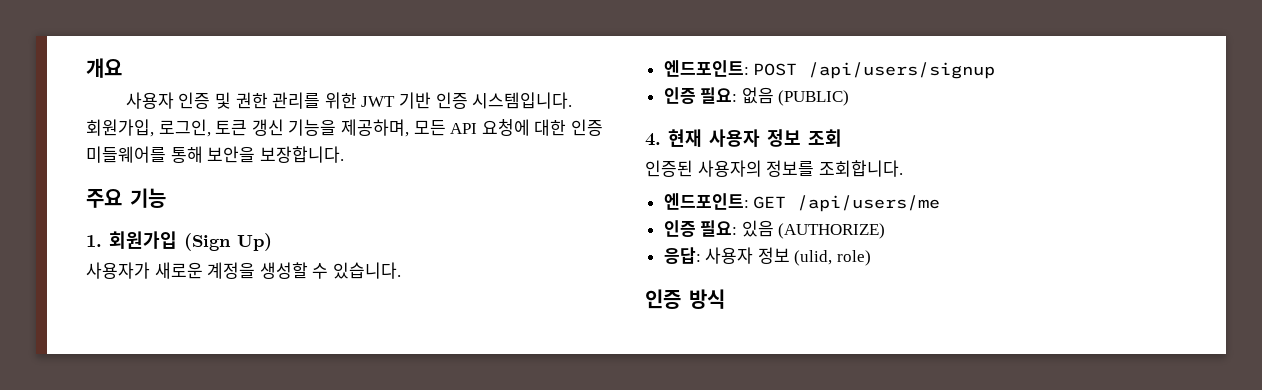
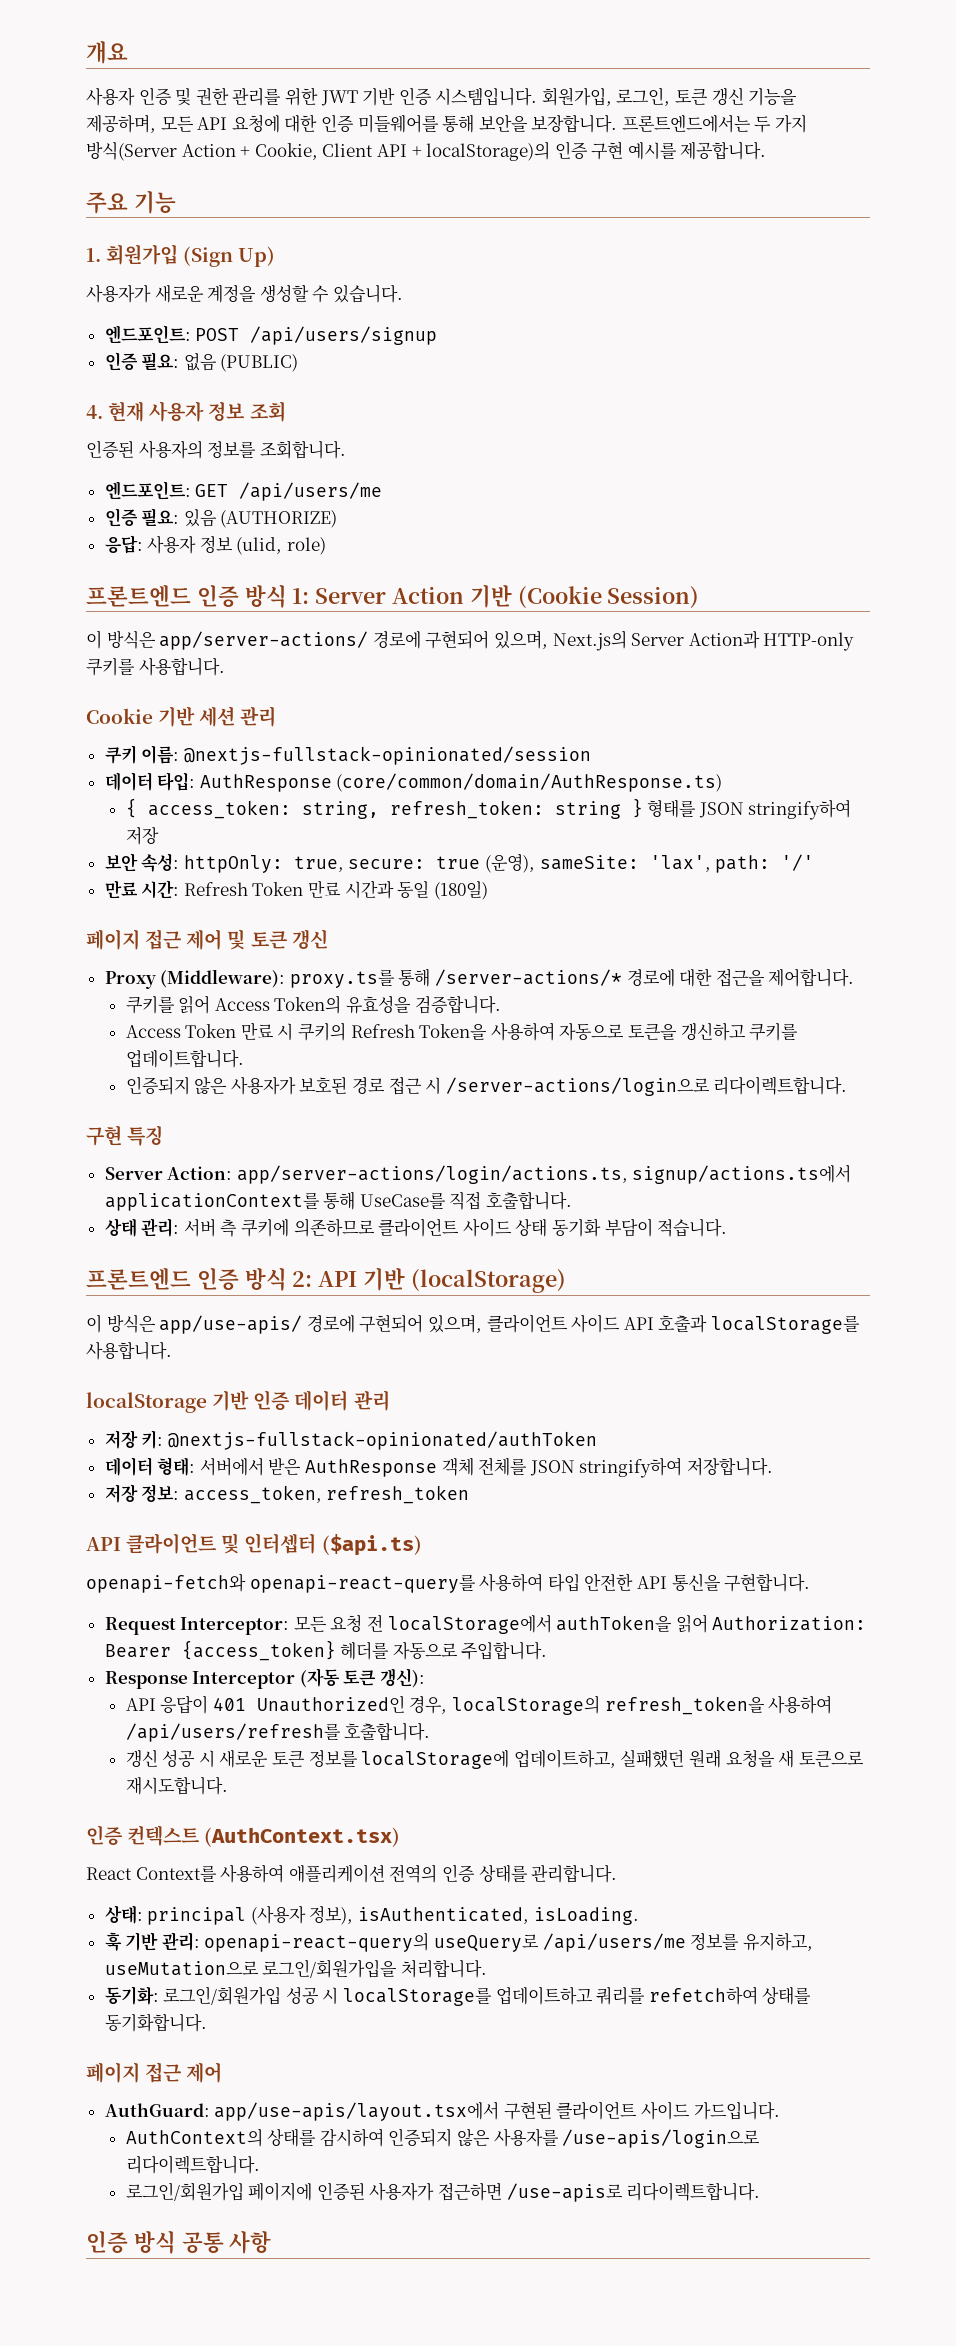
(344, 154) none -> [621,114,808,133] [86,141,767,161] 프론트엔드에서는 두 가지 방식(Server Action + Cookie, Client API + localStorage)의 인증 구현 예시를 제공합니다.
[645,289,725,309] 인증 방식 -> [86,584,700,609] [86,630,855,651] [86,657,225,676] [86,706,277,727] [104,745,591,765] [104,772,723,792] [125,798,852,820] [125,827,159,845] [104,853,815,873] [104,880,488,900] [86,929,328,950] [104,968,855,989] [125,995,501,1014] [125,1022,799,1041] [125,1049,244,1068] [125,1076,848,1096] [86,1125,164,1146] [104,1164,852,1184] [104,1191,573,1211] [104,1218,728,1237] [86,1267,566,1293] [86,1314,860,1334] [86,1341,172,1360] [86,1390,390,1413] [104,1430,597,1450] [104,1457,774,1478] [104,1484,470,1504] [86,1533,422,1556] [86,1573,811,1593] [104,1614,867,1635] [104,1640,548,1661] [104,1668,426,1689] [125,1695,833,1715] [125,1723,431,1742] [125,1749,864,1769] [125,1776,228,1795] [86,1825,401,1847] [86,1864,618,1883] [104,1905,639,1925] [104,1932,813,1952] [104,1959,487,1978] [104,1986,812,2006] [104,2013,207,2032] [86,2062,223,2083] [104,2101,780,2121] [125,2128,761,2148] [125,2155,260,2174] [125,2182,761,2202] [86,2231,272,2254] 프론트엔드 인증 방식 1: Server Action 기반 (Cookie Session) // 이 방식은 app/server-actions/ 경로에 구현되어 있으며, Next.js의 Server Action과 HTTP-only 쿠키를 사용합니다. // Cookie 기반 세션 관리 // 쿠키 이름: @nextjs-fullstack-opinionated/session // 데이터 타입: AuthResponse (core/common/domain/AuthResponse.ts) // { access_token: string, refresh_token: string } 형태를 JSON stringify하여 저장 // 보안 속성: httpOnly: true, secure: true (운영), sameSite: 'lax', path: '/' // 만료 시간: Refresh Token 만료 시간과 동일 (180일) // 페이지 접근 제어 및 토큰 갱신 // Proxy (Middleware): proxy.ts를 통해 /server-actions/* 경로에 대한 접근을 제어합니다. // 쿠키를 읽어 Access Token의 유효성을 검증합니다. // Access Token 만료 시 쿠키의 Refresh Token을 사용하여 자동으로 토큰을 갱신하고 쿠키를 업데이트합니다. // 인증되지 않은 사용자가 보호된 경로 접근 시 /server-actions/login으로 리다이렉트합니다. // 구현 특징 // Server Action: app/server-actions/login/actions.ts, signup/actions.ts에서 applicationContext를 통해 UseCase를 직접 호출합니다. // 상태 관리: 서버 측 쿠키에 의존하므로 클라이언트 사이드 상태 동기화 부담이 적습니다. // 프론트엔드 인증 방식 2: API 기반 (localStorage) // 이 방식은 app/use-apis/ 경로에 구현되어 있으며, 클라이언트 사이드 API 호출과 localStorage를 사용합니다. // localStorage 기반 인증 데이터 관리 // 저장 키: @nextjs-fullstack-opinionated/authToken // 데이터 형태: 서버에서 받은 AuthResponse 객체 전체를 JSON stringify하여 저장합니다. // 저장 정보: access_token, refresh_token // API 클라이언트 및 인터셉터 ($api.ts) // openapi-fetch와 openapi-react-query를 사용하여 타입 안전한 API 통신을 구현합니다. // Request Interceptor: 모든 요청 전 localStorage에서 authToken을 읽어 Authorization: Bearer {access_token} 헤더를 자동으로 주입합니다. // Response Interceptor (자동 토큰 갱신): // API 응답이 401 Unauthorized인 경우, localStorage의 refresh_token을 사용하여 /api/users/refresh를 호출합니다. // 갱신 성공 시 새로운 토큰 정보를 localStorage에 업데이트하고, 실패했던 원래 요청을 새 토큰으로 재시도합니다. // 인증 컨텍스트 (AuthContext.tsx) // React Context를 사용하여 애플리케이션 전역의 인증 상태를 관리합니다. // 상태: principal (사용자 정보), isAuthenticated, isLoading. // 훅 기반 관리: openapi-react-query의 useQuery로 /api/users/me 정보를 유지하고, useMutation으로 로그인/회원가입을 처리합니다. // 동기화: 로그인/회원가입 성공 시 localStorage를 업데이트하고 쿼리를 refetch하여 상태를 동기화합니다. // 페이지 접근 제어 // AuthGuard: app/use-apis/layout.tsx에서 구현된 클라이언트 사이드 가드입니다. // AuthContext의 상태를 감시하여 인증되지 않은 사용자를 /use-apis/login으로 리다이렉트합니다. // 로그인/회원가입 페이지에 인증된 사용자가 접근하면 /use-apis로 리다이렉트합니다. // 인증 방식 공통 사항

